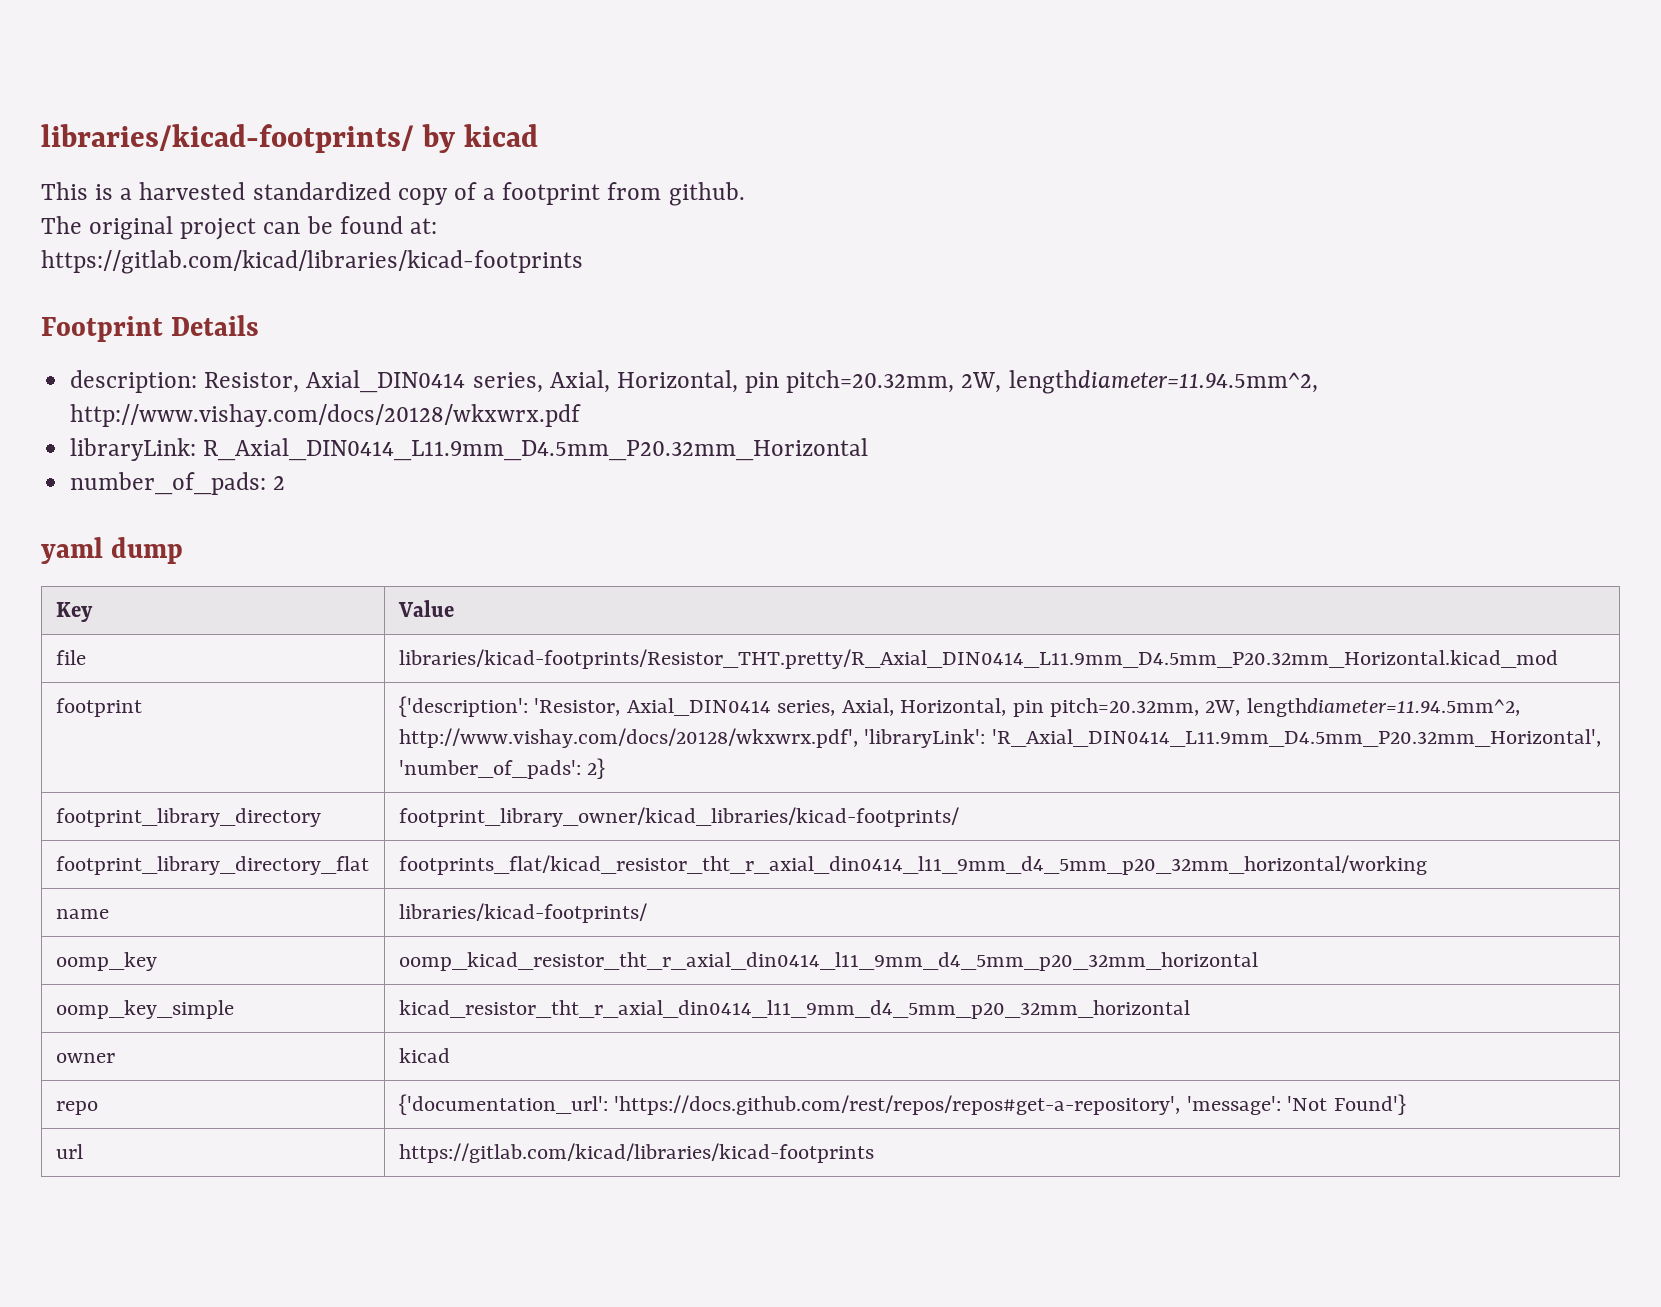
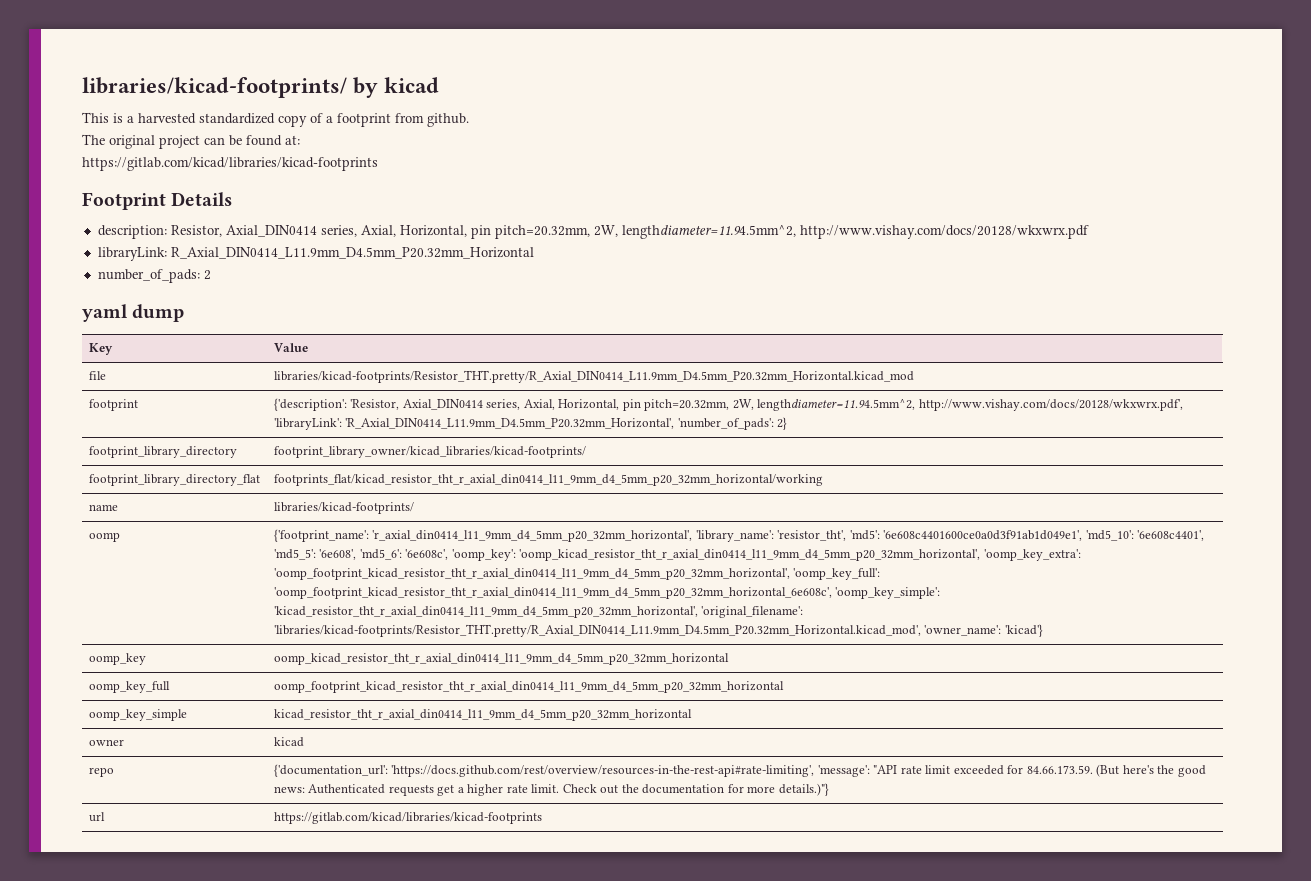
(647, 913) none -> [88,532,120,542] [273,529,1205,542] [273,549,1081,561] [273,568,881,580] [273,587,941,599] [273,606,804,618] [273,624,1043,637] // oomp | {'footprint_name': 'r_axial_din0414_l11_9mm_d4_5mm_p20_32mm_horizontal', 'library_name': 'resistor_tht', 'md5': '6e608c4401600ce0a0d3f91ab1d049e1', 'md5_10': '6e608c4401', 'md5_5': '6e608', 'md5_6': '6e608c', 'oomp_key': 'oomp_kicad_resistor_tht_r_axial_din0414_l11_9mm_d4_5mm_p20_32mm_horizontal', 'oomp_key_extra': 'oomp_footprint_kicad_resistor_tht_r_axial_din0414_l11_9mm_d4_5mm_p20_32mm_horizontal', 'oomp_key_full': 'oomp_footprint_kicad_resistor_tht_r_axial_din0414_l11_9mm_d4_5mm_p20_32mm_horizontal_6e608c', 'oomp_key_simple': 'kicad_resistor_tht_r_axial_din0414_l11_9mm_d4_5mm_p20_32mm_horizontal', 'original_filename': 'libraries/kicad-footprints/Resistor_THT.pretty/R_Axial_DIN0414_L11.9mm_D4.5mm_P20.32mm_Horizontal.kicad_mod', 'owner_name': 'kicad'}
(1258, 961) none -> [88,681,170,693] [273,681,784,693] // oomp_key_full | oomp_footprint_kicad_resistor_tht_r_axial_din0414_l11_9mm_d4_5mm_p20_32mm_horizontal
[614,1094,1406,1115] 'https://docs.github.com/rest/repos/repos#get-a-repository', 'message': 'Not Found'} -> [391,764,1206,777] [273,783,829,796] 'https://docs.github.com/rest/overview/resources-in-the-rest-api#rate-limiting', 'message': "API rate limit exceeded for 84.66.173.59. (But here's the good news: Authenticated requests get a higher rate limit. Check out the documentation for more details.)"}

